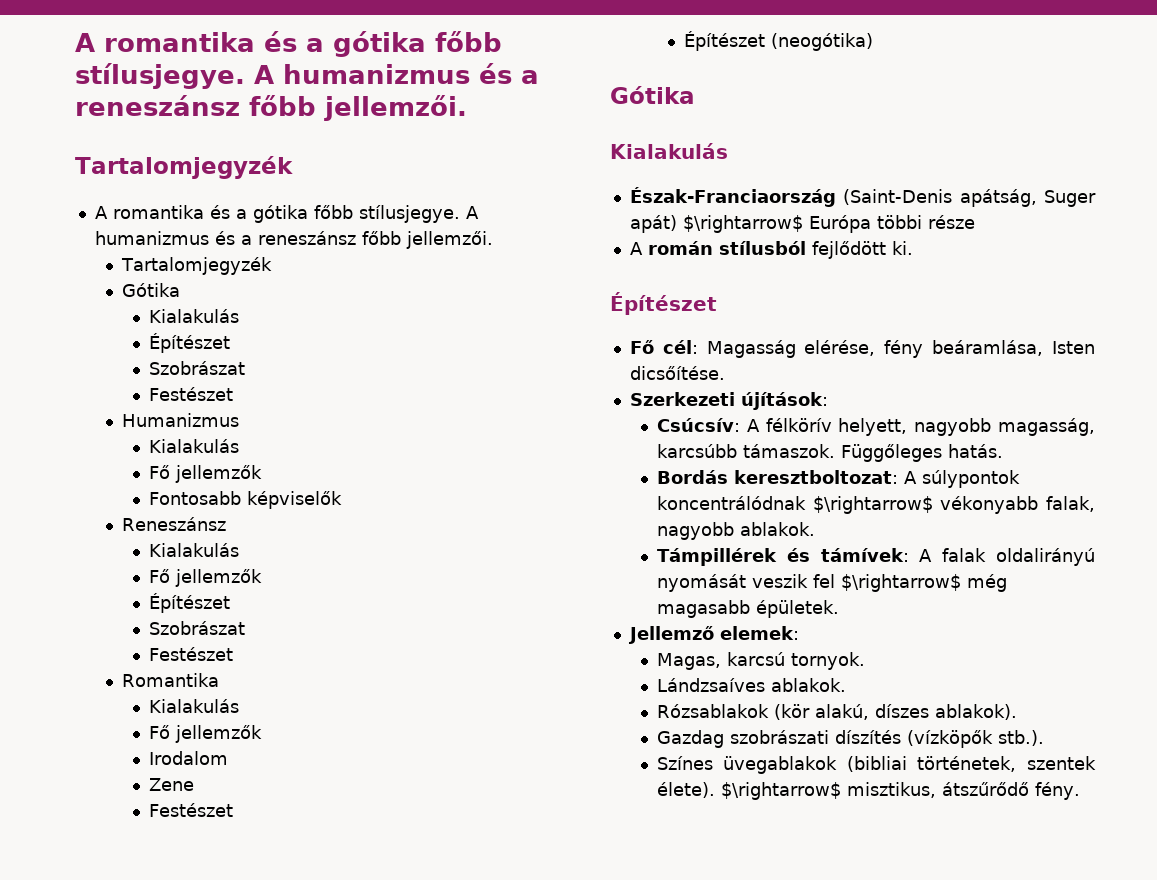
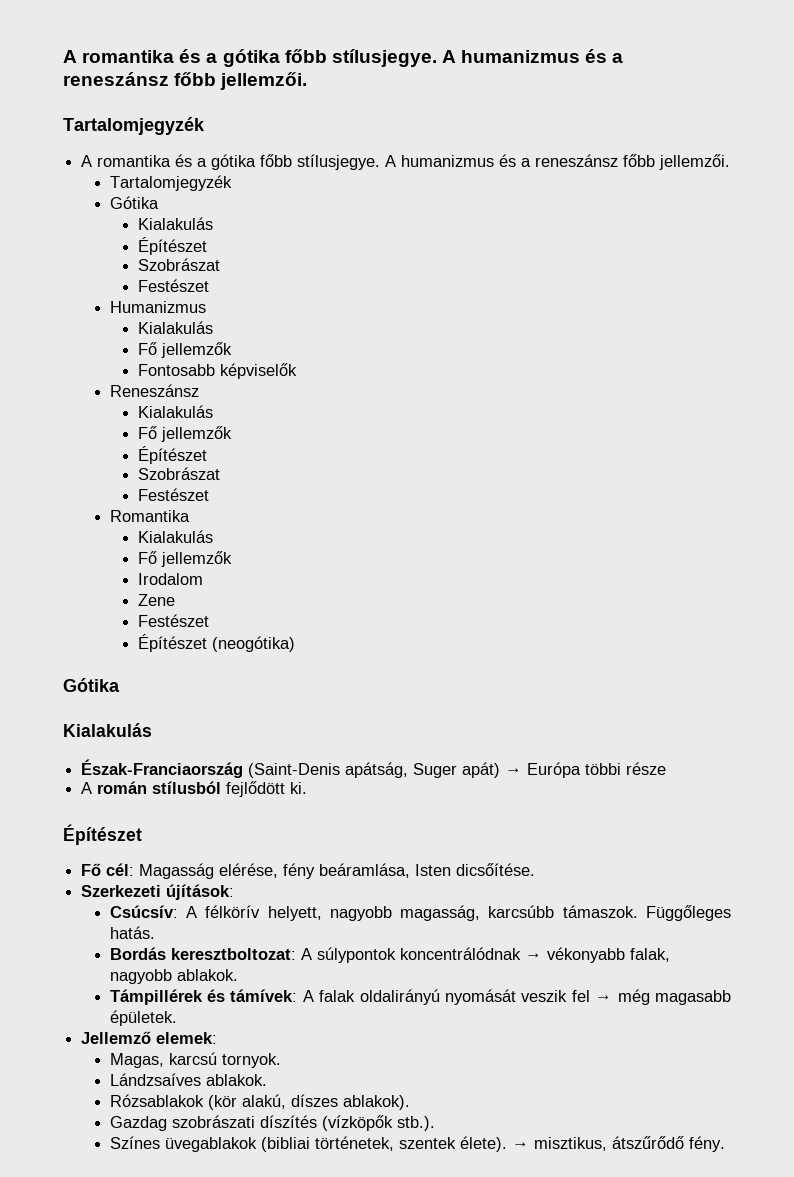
[682,215,803,233] $\rightarrow$ -> [505,768,523,775] →
[812,496,933,514] $\rightarrow$ -> [524,953,542,960] →
[840,574,961,592] $\rightarrow$ -> [595,995,613,1002] →
[720,782,841,800] $\rightarrow$ -> [511,1142,529,1149] →

